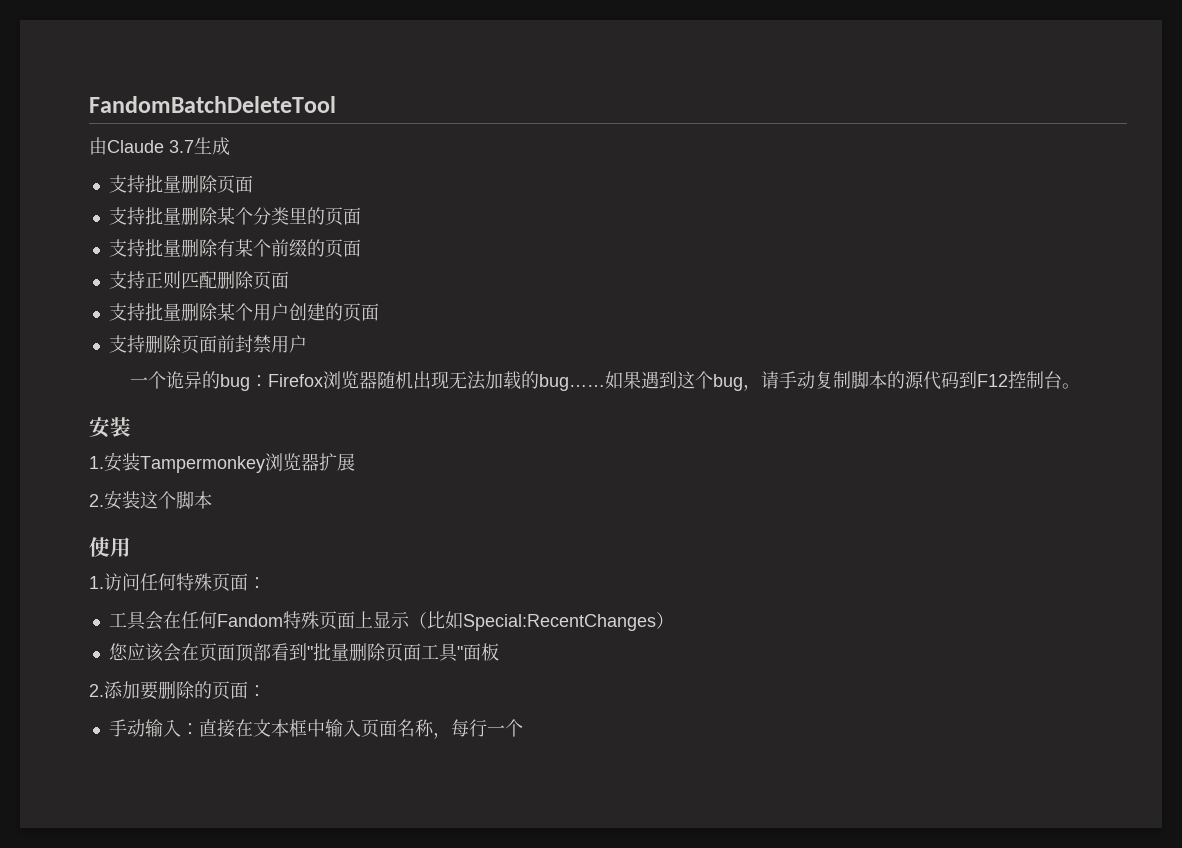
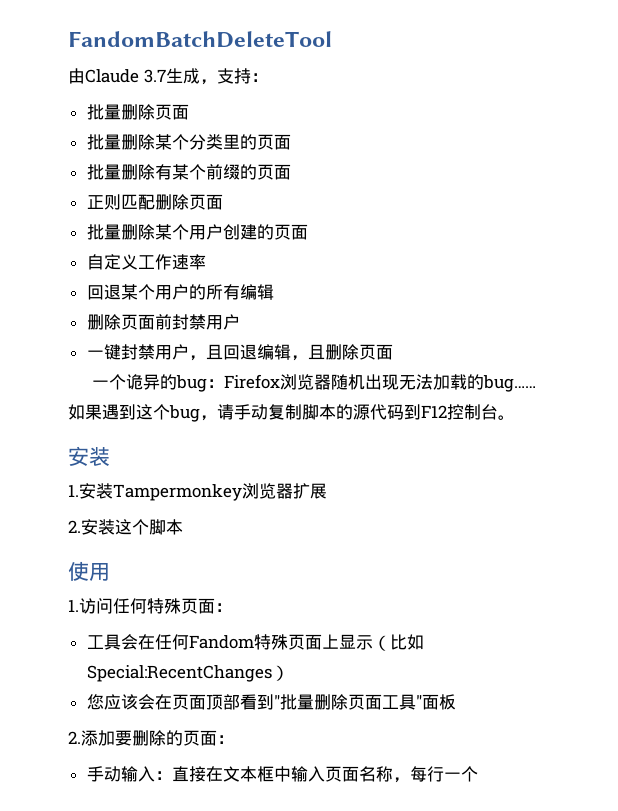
[108,175,145,193] // 支持 -> [199,68,268,85] ，支持： //
[108,207,145,225] 支持 -> (189, 112) none
[108,239,145,257] 支持 -> (291, 142) none
[108,271,145,289] 支持 -> (291, 172) none
[108,303,145,321] 支持 -> (223, 202) none
[108,335,145,353] 支持 -> [86,254,206,270] [86,284,274,300] 自定义工作速率 // 回退某个用户的所有编辑 //
(307, 344) none -> [86,344,393,361] // 一键封禁用户，且回退编辑，且删除页面

